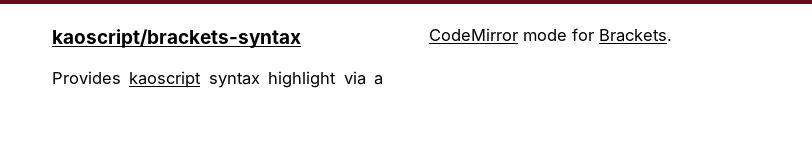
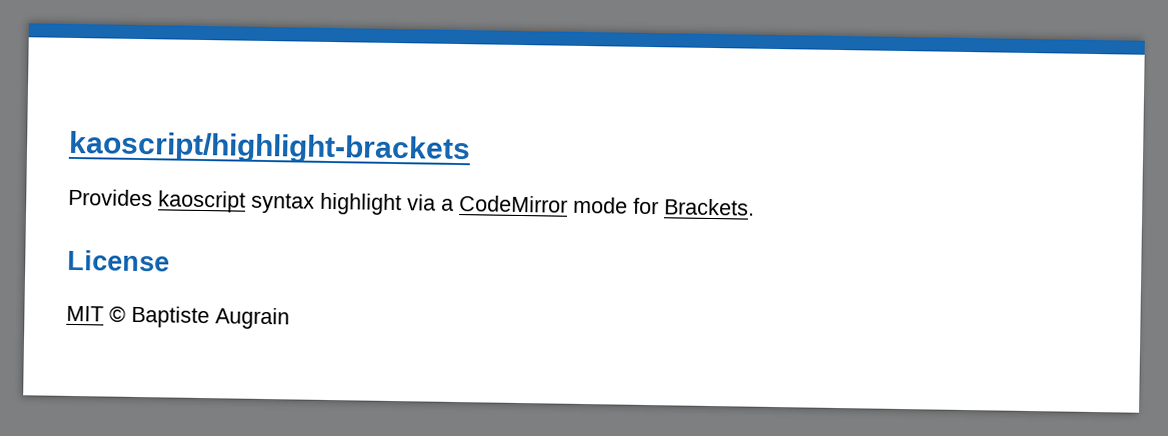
[52,29,301,48] kaoscript/brackets-syntax -> [68,130,471,166] kaoscript/highlight-brackets
(672, 35) none -> [67,249,170,272] [66,305,290,330] // License // MIT © Baptiste Augrain

